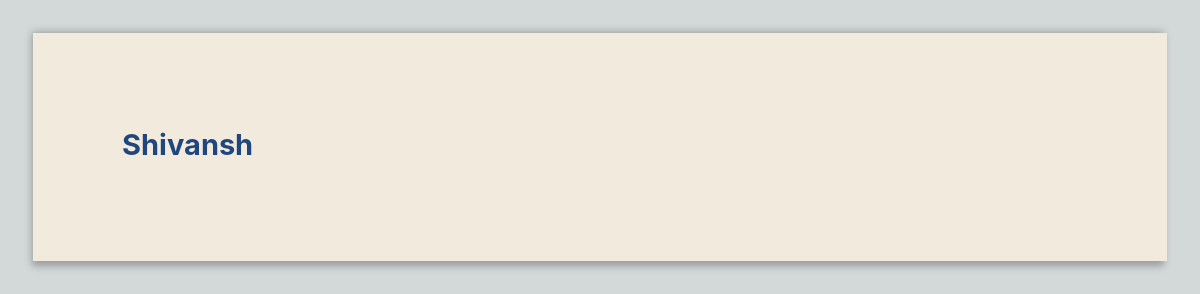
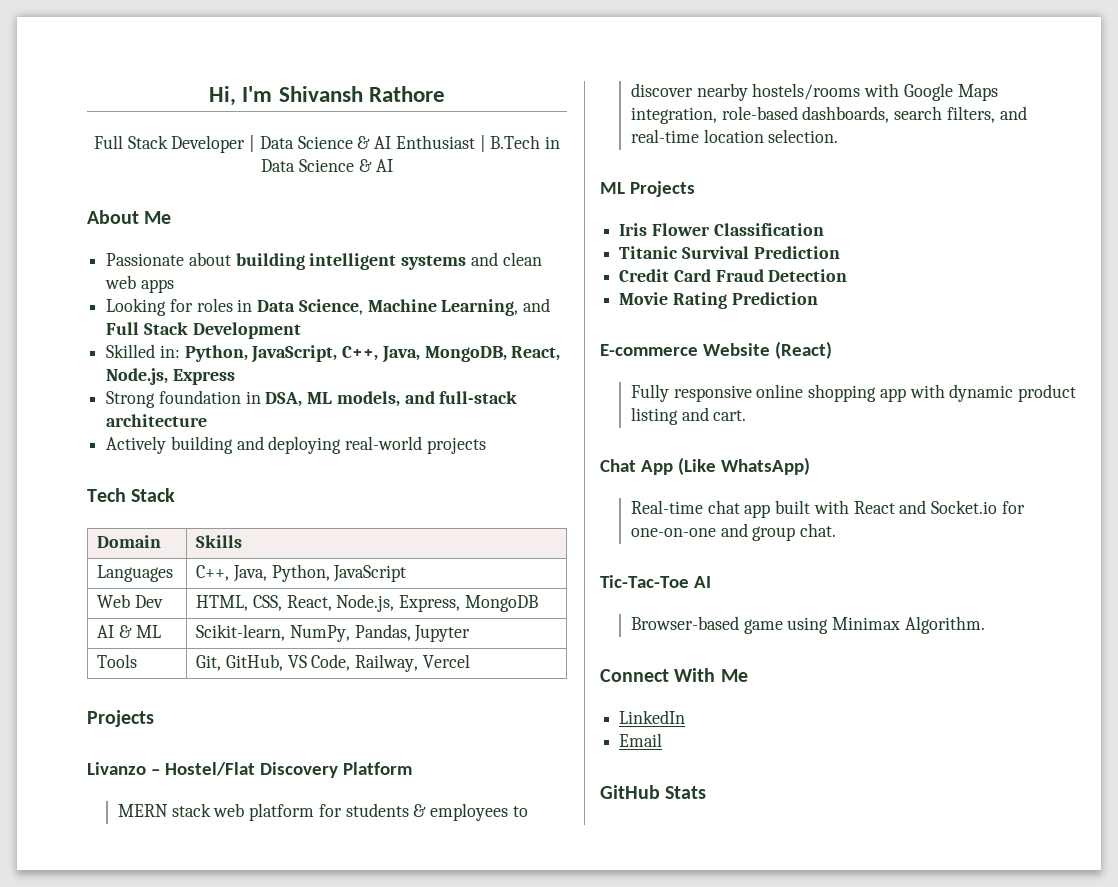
[122,132,253,155] Shivansh -> [209,86,445,106] [94,135,560,153] [261,159,393,172] [87,210,172,224] [106,252,542,270] [105,275,174,293] [106,298,551,316] [106,322,301,339] [106,344,561,363] [106,368,235,385] [106,390,518,408] [106,414,208,427] [106,436,486,454] [87,488,176,502] [97,535,162,548] [196,535,243,548] [97,565,174,582] [196,564,407,582] [97,594,163,608] [196,594,538,612] [97,625,161,638] [196,624,471,642] [97,654,138,668] [196,654,470,672] [87,710,154,727] [87,762,412,778] [117,803,528,821] [630,83,998,101] [630,106,1027,124] [630,129,839,143] [600,181,695,197] [619,223,824,236] [619,246,840,259] [619,269,848,282] [619,292,818,309] [600,341,832,359] [630,384,1077,402] [630,407,747,425] [600,457,810,475] [630,500,1025,518] [630,523,837,541] [600,575,711,588] [630,616,985,634] [600,668,748,682] [619,710,686,724] [619,733,663,747] [600,785,707,799] Hi, I'm Shivansh Rathore // Full Stack Developer | Data Science & AI Enthusiast | B.Tech in Data Science & AI // About Me // Passionate about building intelligent systems and clean web apps // Looking for roles in Data Science, Machine Learning, and Full Stack Development // Skilled in: Python, JavaScript, C++, Java, MongoDB, React, Node.js, Express // Strong foundation in DSA, ML models, and full-stack architecture // Actively building and deploying real-world projects // Tech Stack // Domain | Skills // Languages | C++, Java, Python, JavaScript // Web Dev | HTML, CSS, React, Node.js, Express, MongoDB // AI & ML | Scikit-learn, NumPy, Pandas, Jupyter // Tools | Git, GitHub, VS Code, Railway, Vercel // Projects // Livanzo – Hostel/Flat Discovery Platform // MERN stack web platform for students & employees to discover nearby hostels/rooms with Google Maps integration, role-based dashboards, search filters, and real-time location selection. // ML Projects // Iris Flower Classification // Titanic Survival Prediction // Credit Card Fraud Detection // Movie Rating Prediction // E-commerce Website (React) // Fully responsive online shopping app with dynamic product listing and cart. // Chat App (Like WhatsApp) // Real-time chat app built with React and Socket.io for one-on-one and group chat. // Tic-Tac-Toe AI // Browser-based game using Minimax Algorithm. // Connect With Me // LinkedIn // Email // GitHub Stats

